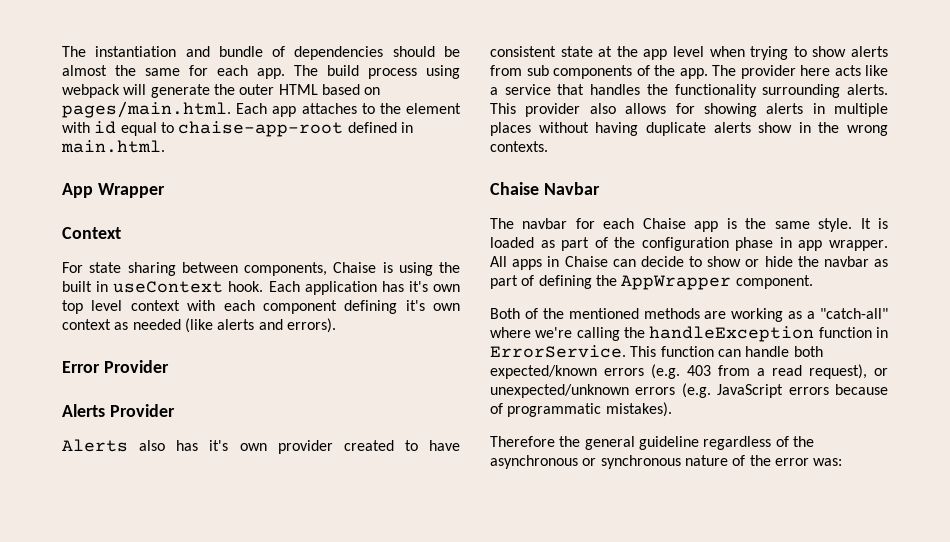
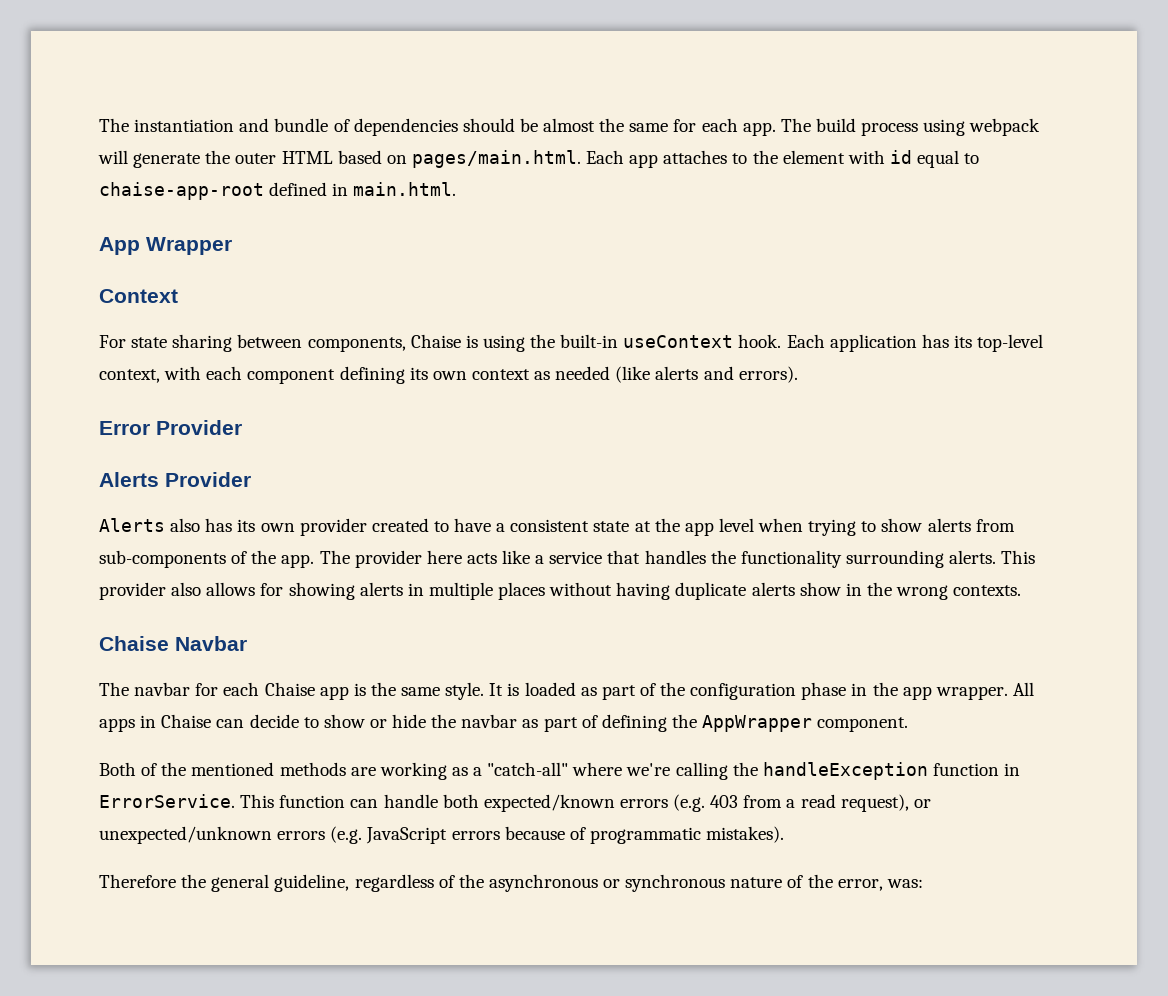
[62,281,109,292] built in -> [560,334,619,348] built-in
[408,281,460,292] [62,300,180,314] it's own top level context -> [953,334,1044,352] [99,369,160,383] its top-level context,
[405,300,425,311] it's -> [409,367,428,380] its
[209,440,229,451] it's -> [237,519,256,532] its
(460, 445) none -> [496,523,506,532] a
[526,65,632,79] sub components -> [99,550,226,568] sub-components
(792, 242) none -> [872,682,898,696] the
[638,436,699,450] guideline -> [274,874,350,892] guideline,
[774,458,809,466] error -> [837,879,883,891] error,

